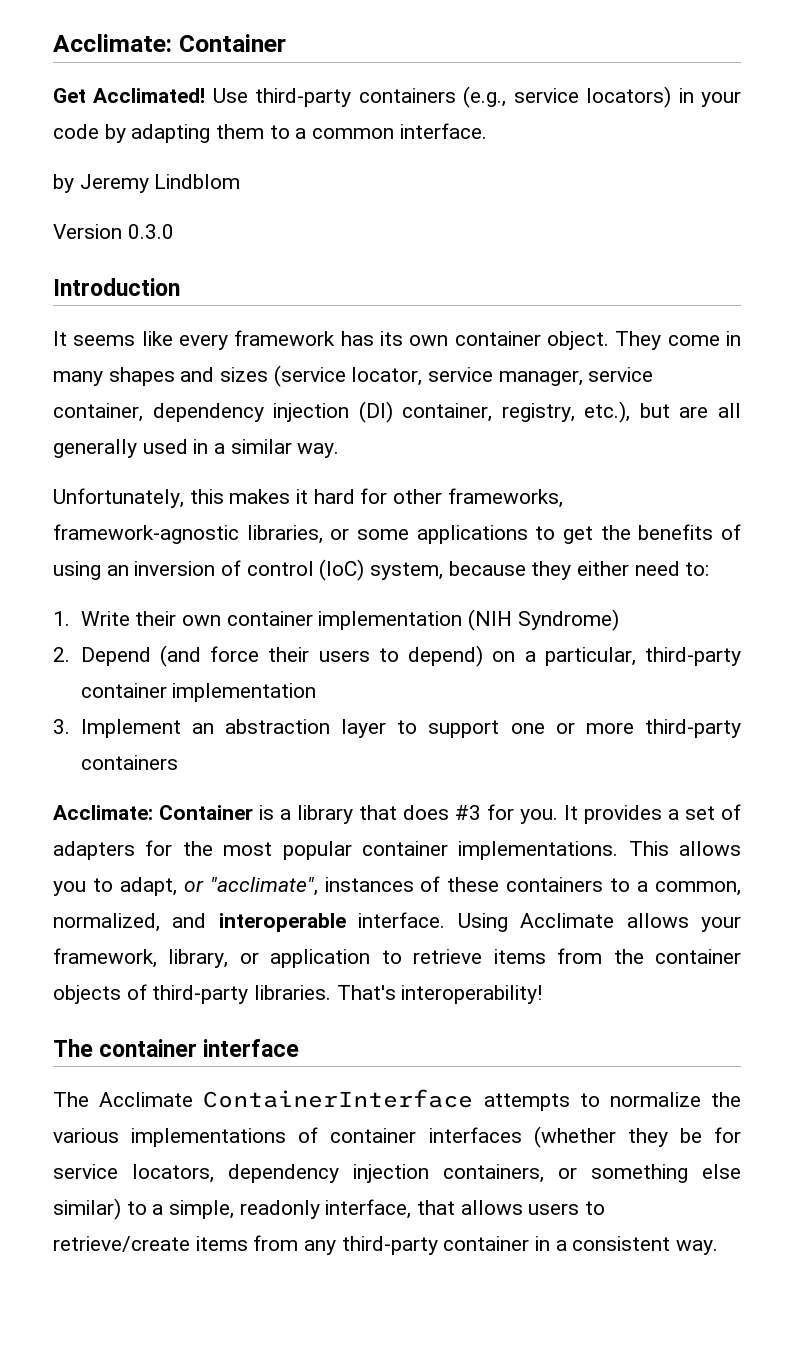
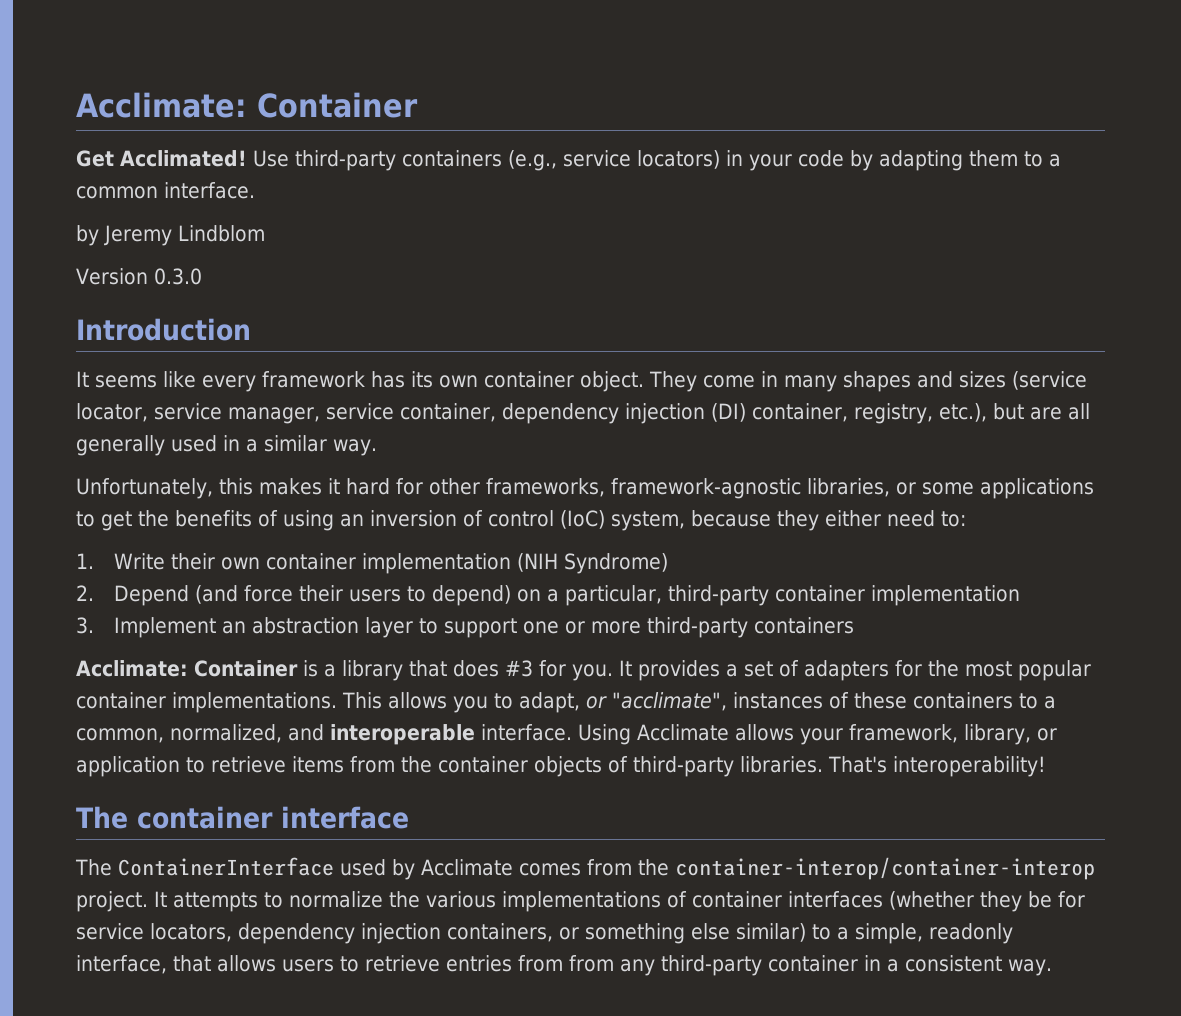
[99,1089,474,1108] Acclimate ContainerInterface -> [118,857,1095,880] [76,891,167,912] ContainerInterface used by Acclimate comes from the container-interop/container-interop project. It
[53,1236,248,1252] retrieve/create items -> [365,955,563,972] retrieve entries from

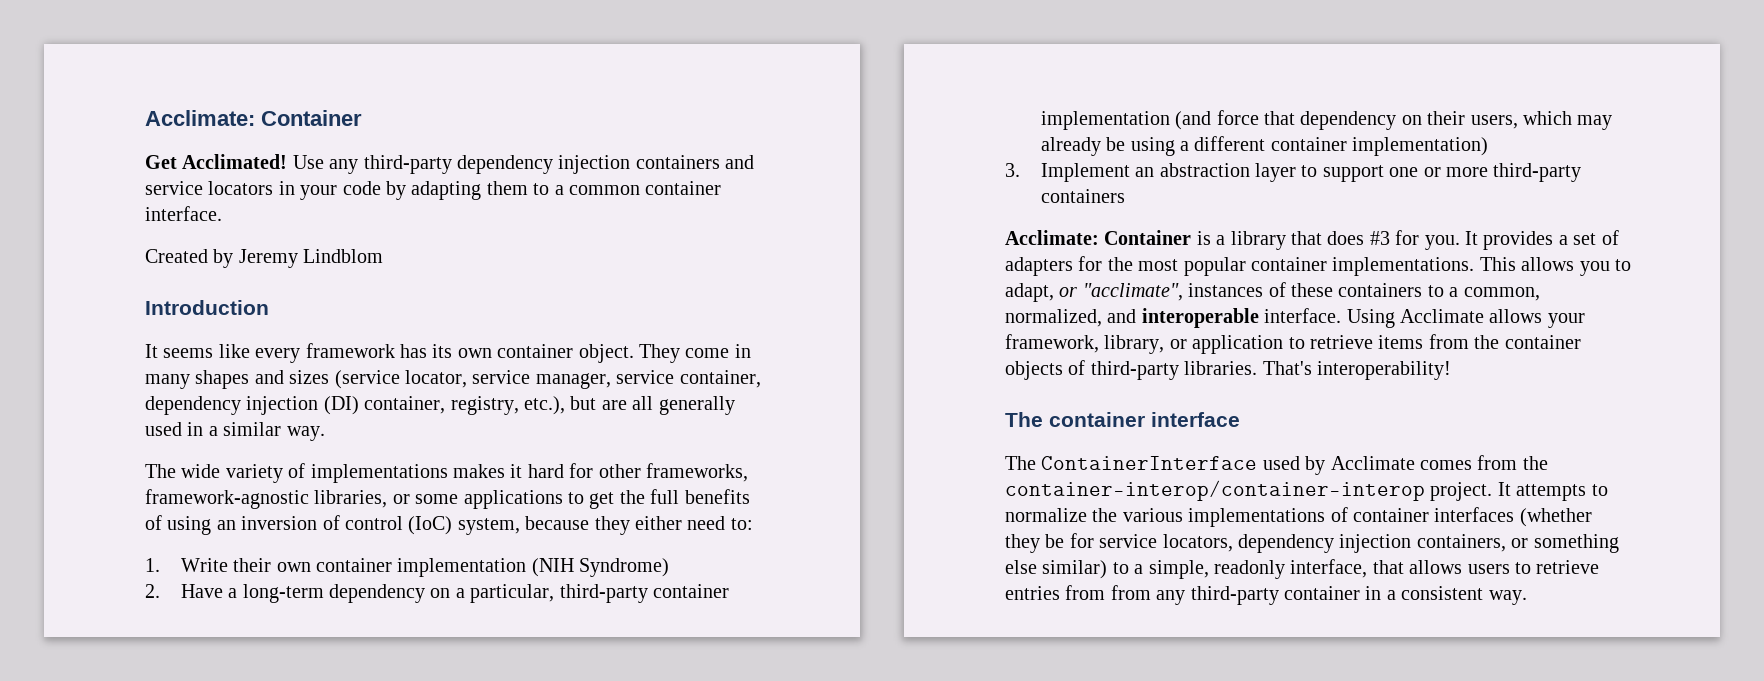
[295,150,720,171] third-party containers (e.g., service locators) -> [329,155,755,174] [145,181,274,195] any third-party dependency injection containers and service locators
(158, 192) none -> [645,181,722,195] container
(255, 190) none -> [145,249,208,263] Created
[76,268,202,285] // Version 0.3.0 -> (384, 256) none
[76,478,253,499] Unfortunately, this -> [145,463,448,483] The wide variety of implementations
(169, 518) none -> [650,489,680,504] full
[113,585,511,606] Depend (and force their users to depend) -> [180,584,425,603] Have a long-term dependency
(1020, 595) none -> [1175,110,1613,130] [1040,136,1489,156] (and force that dependency on their users, which may already be using a different container implementation)

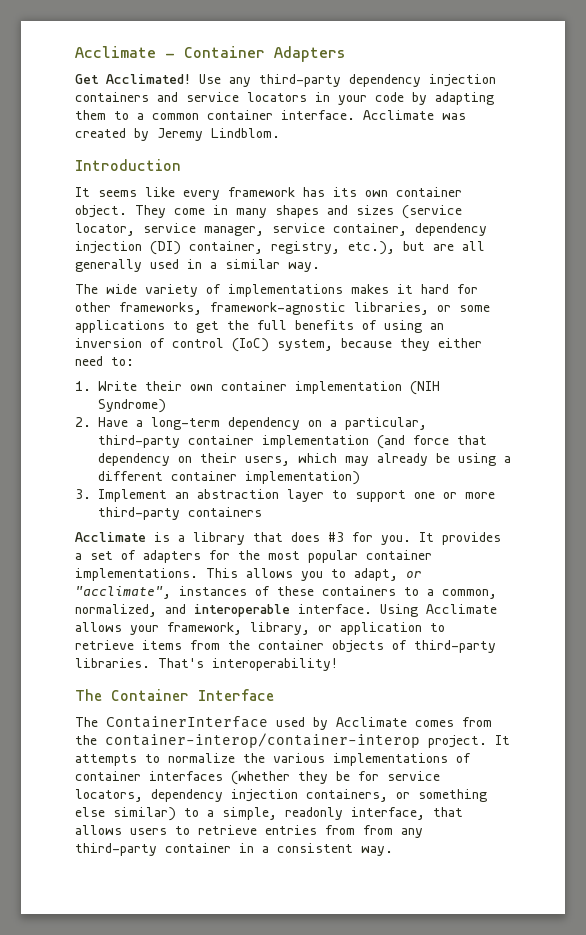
[145,110,362,126] Acclimate: Container -> [75,46,346,62] Acclimate - Container Adapters
[145,249,208,263] // Created -> [363,110,466,120] [75,128,126,138] Acclimate was created
[303,249,384,263] Lindblom -> [211,128,280,138] Lindblom.
[1005,230,1192,245] Acclimate: Container -> [75,532,146,542] Acclimate
[1049,412,1240,427] container interface -> [111,689,274,701] Container Interface

